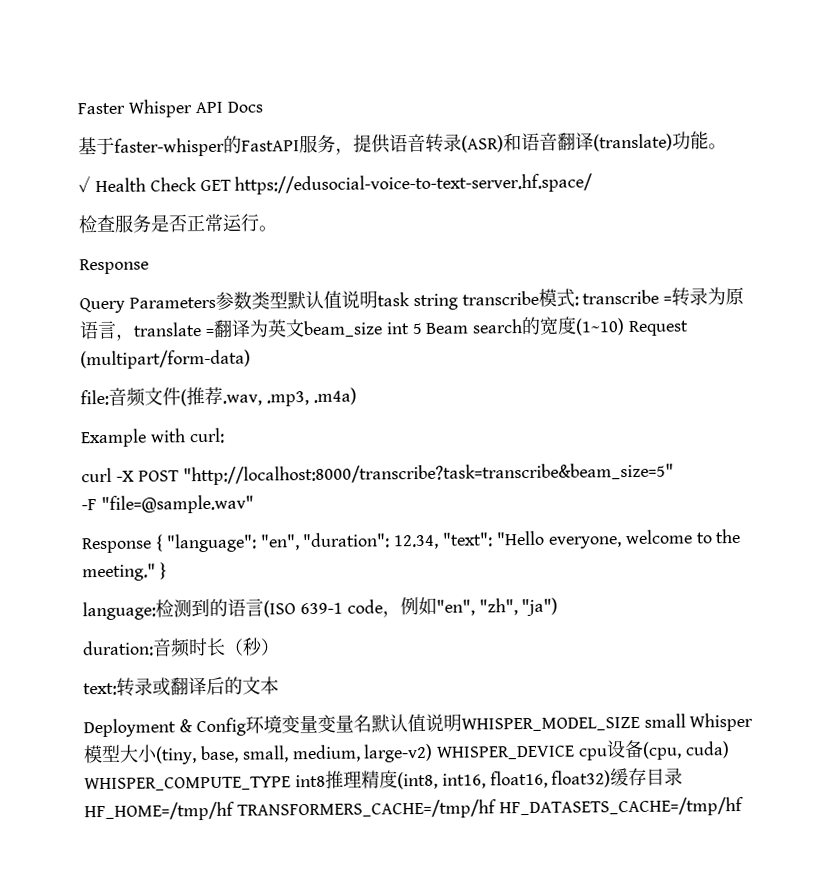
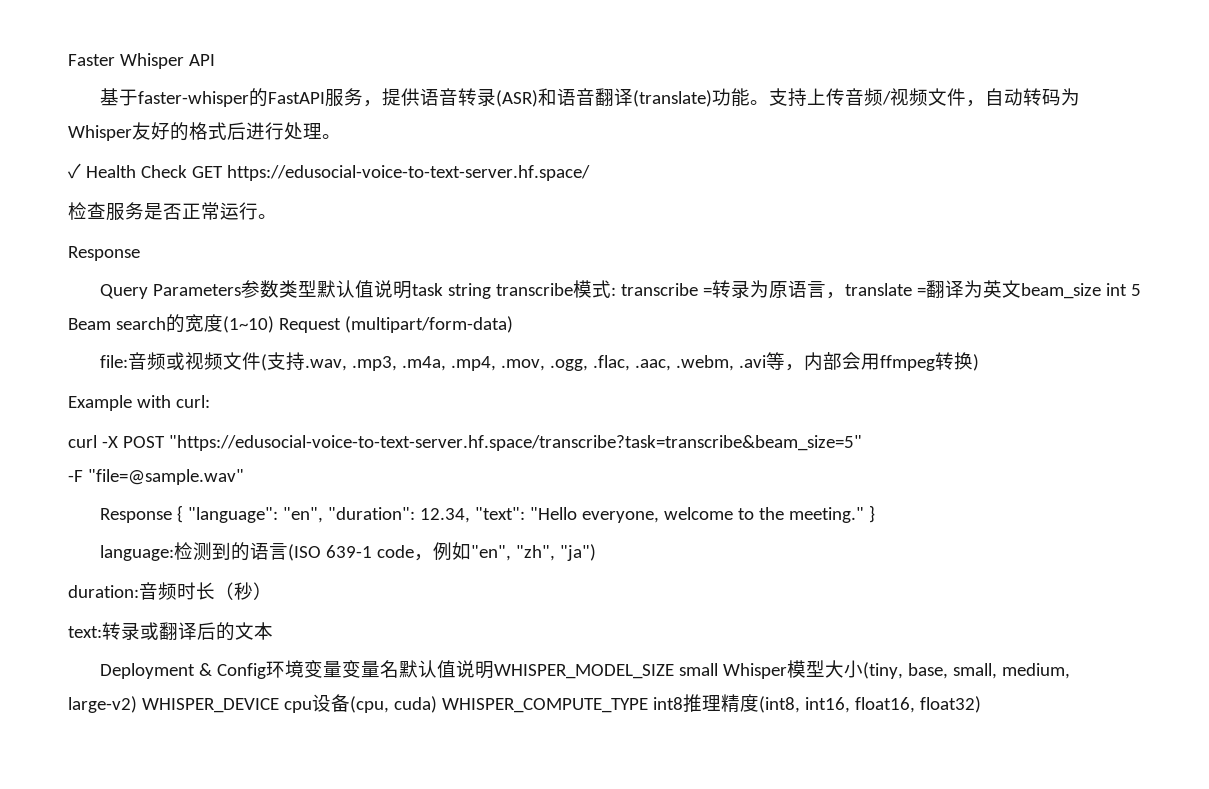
[226,101,263,113] Docs -> (215, 60) none
(727, 146) none -> [768,88,1080,107] [68,122,341,141] 支持上传音频/视频文件，自动转码为Whisper友好的格式后进行处理。
(146, 397) none -> [165,352,223,370] 或视频
[186,386,223,406] 推荐 -> [266,352,305,371] 支持
[312,387,357,406] .m4a) -> [401,352,979,371] .m4a, .mp4, .mov, .ogg, .flac, .aac, .webm, .avi等，内部会用ffmpeg转换)
[182,462,674,486] "http://localhost:8000/transcribe?task=transcribe&beam_size=5" -> [168,435,862,451] "https://edusocial-voice-to-text-server.hf.space/transcribe?task=transcribe&beam_size=5"
[610,767,684,787] [84,796,744,822] 缓存目录HF_HOME=/tmp/hf TRANSFORMERS_CACHE=/tmp/hf HF_DATASETS_CACHE=/tmp/hf -> (981, 704) none

